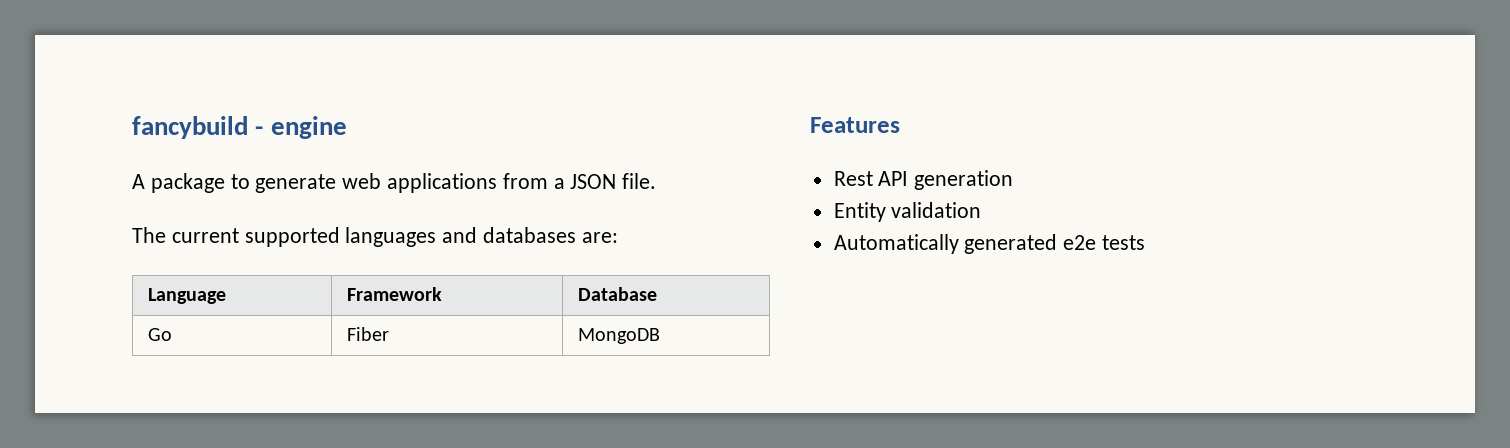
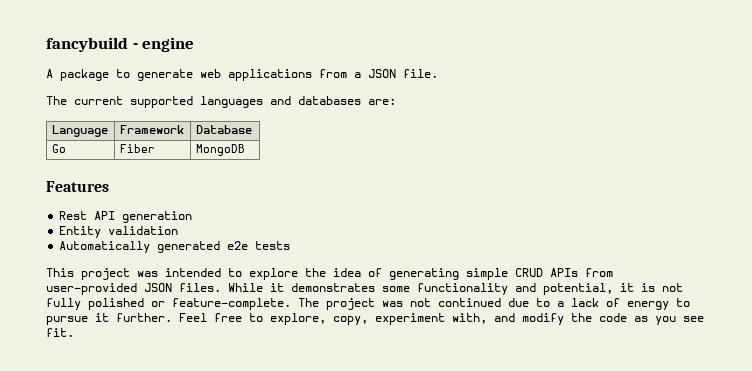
(1146, 242) none -> [46,268,613,280] [46,283,683,295] [46,298,690,310] [46,313,704,325] [46,328,74,337] // This project was intended to explore the idea of generating simple CRUD APIs from user-provided JSON files. While it demonstrates some functionality and potential, it is not fully polished or feature-complete. The project was not continued due to a lack of energy to pursue it further. Feel free to explore, copy, experiment with, and modify the code as you see fit.

